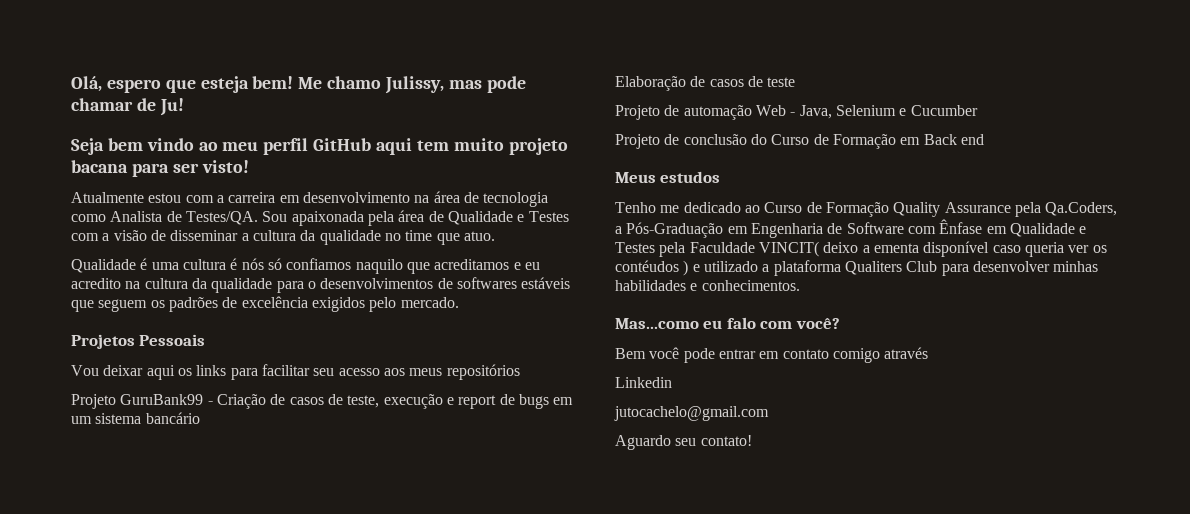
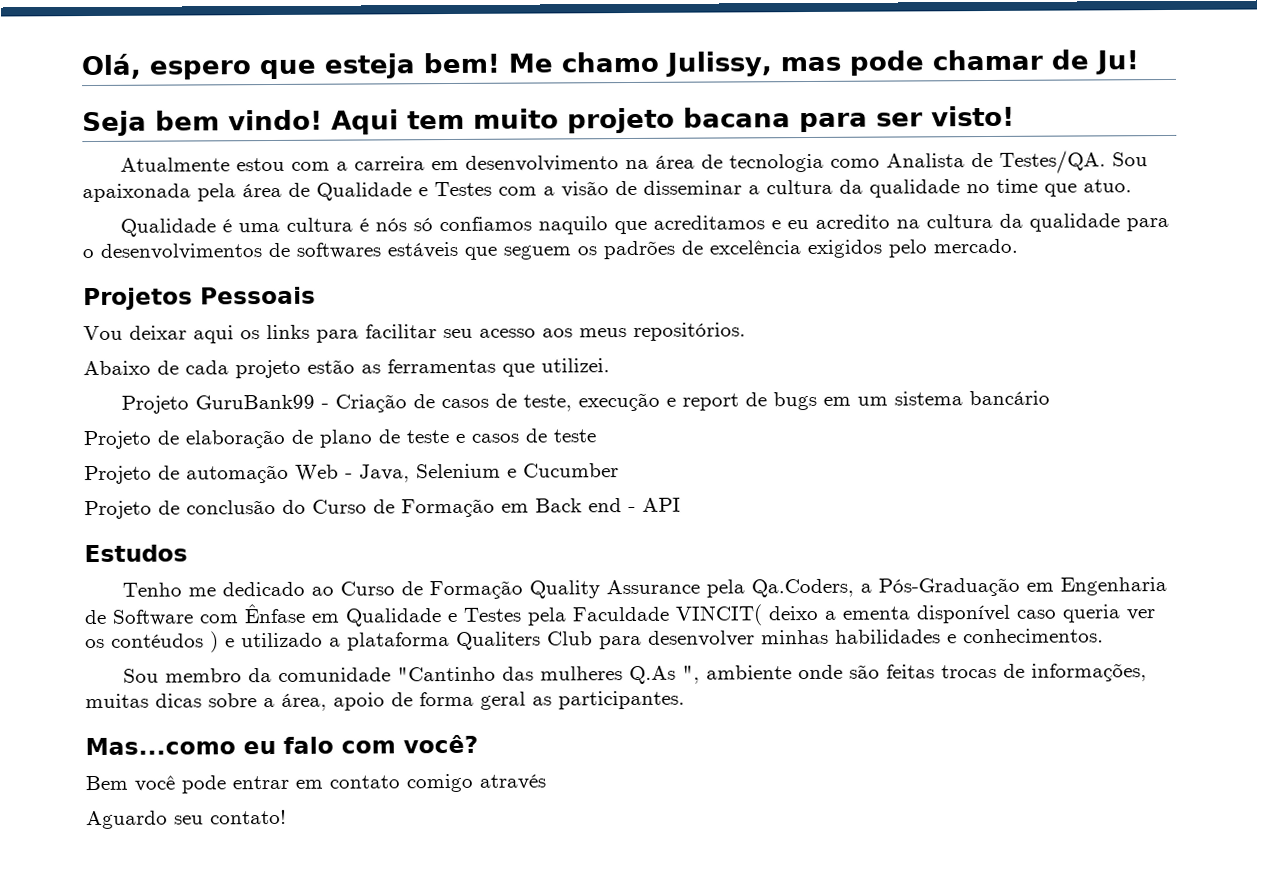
[146,138,413,155] vindo ao meu perfil GitHub aqui -> [228,109,399,135] vindo! Aqui
[446,364,520,380] repositórios -> [633,322,746,341] [83,358,610,379] repositórios. // Abaixo de cada projeto estão as ferramentas que utilizei.
[615,76,706,91] Elaboração de -> [83,429,466,450] Projeto de elaboração de plano de teste e
[615,171,721,183] // Meus estudos -> [628,497,681,513] [84,544,188,563] - API // Estudos
(800, 285) none -> [123,663,1148,685] [85,690,685,711] // Sou membro da comunidade "Cantinho das mulheres Q.As ", ambiente onde são feitas trocas de informações, muitas dicas sobre a área, apoio de forma geral as participantes.
[615,377,672,388] [614,406,769,421] // Linkedin // jutocachelo@gmail.com -> (546, 782) none

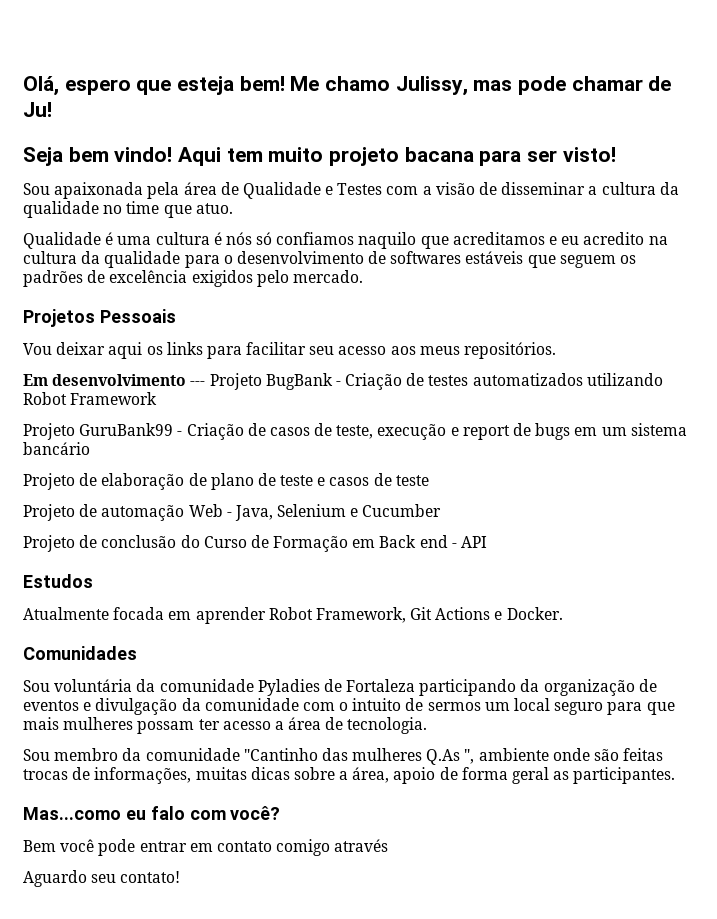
[120,150,1107,174] Atualmente estou com a carreira em desenvolvimento na área de tecnologia como Analista de Testes/QA. -> (616, 154) none
[100,243,262,260] desenvolvimentos -> [236,251,364,264] desenvolvimento
[83,358,610,379] Abaixo de cada projeto estão as ferramentas que utilizei. -> [23,373,663,390] [23,392,158,405] Em desenvolvimento --- Projeto BugBank - Criação de testes automatizados utilizando Robot Framework
[122,577,1168,600] [84,603,1156,627] [85,628,1104,653] Tenho me dedicado ao Curso de Formação Quality Assurance pela Qa.Coders, a Pós-Graduação em Engenharia de Software com Ênfase em Qualidade e Testes pela Faculdade VINCIT( deixo a ementa disponível caso queria ver os contéudos ) e utilizado a plataforma Qualiters Club para desenvolver minhas habilidades e conhecimentos. -> [23,607,563,624] [23,646,137,660] [23,679,657,696] [23,698,675,715] [23,717,428,734] Atualmente focada em aprender Robot Framework, Git Actions e Docker. // Comunidades // Sou voluntária da comunidade Pyladies de Fortaleza participando da organização de eventos e divulgação da comunidade com o intuito de sermos um local seguro para que mais mulheres possam ter acesso a área de tecnologia.

